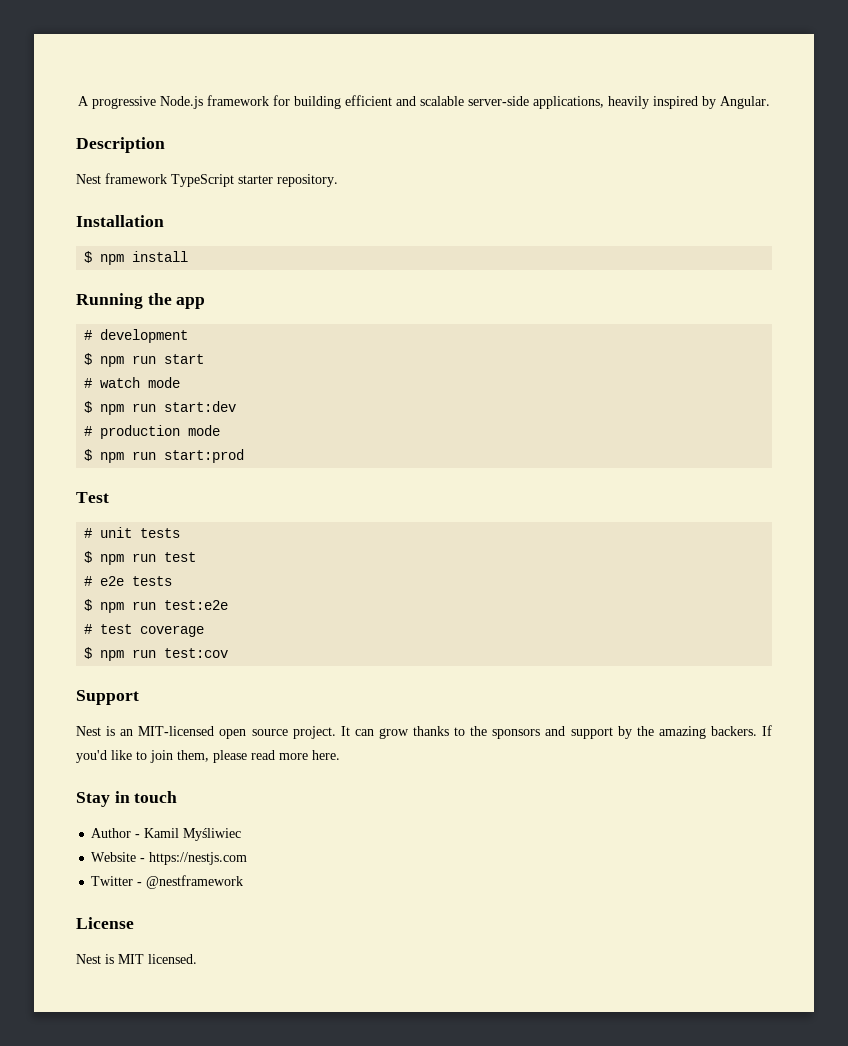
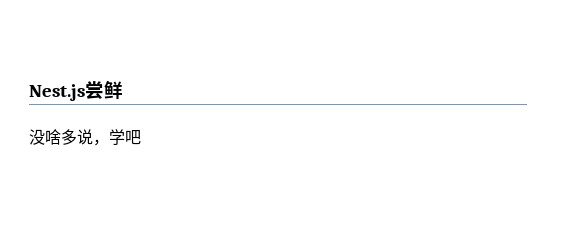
[78,95,770,109] [76,137,165,153] [76,173,338,187] [76,215,164,227] [84,251,189,265] [76,293,206,309] [84,329,189,343] [84,353,205,367] [84,377,181,388] [84,401,237,415] [84,425,221,439] [84,449,245,463] [76,492,109,503] [84,527,181,538] [84,551,197,565] [84,576,173,586] [84,599,229,613] [84,624,205,637] [84,647,229,661] [76,690,139,705] [76,725,773,739] [76,750,340,763] [76,791,178,807] [91,828,242,841] [91,852,248,865] [91,875,244,889] [76,917,134,929] [76,954,197,964] A progressive Node.js framework for building efficient and scalable server-side applications, heavily inspired by Angular. // Description // Nest framework TypeScript starter repository. // Installation // $ npm install // Running the app // # development // $ npm run start // # watch mode // $ npm run start:dev // # production mode // $ npm run start:prod // Test // # unit tests // $ npm run test // # e2e tests // $ npm run test:e2e // # test coverage // $ npm run test:cov // Support // Nest is an MIT-licensed open source project. It can grow thanks to the sponsors and support by the amazing backers. If you'd like to join them, please read more here. // Stay in touch // Author - Kamil Myśliwiec // Website - https://nestjs.com // Twitter - @nestframework // License // Nest is MIT licensed. -> [29,80,123,101] [29,129,141,146] Nest.js尝鲜 // 没啥多说，学吧

